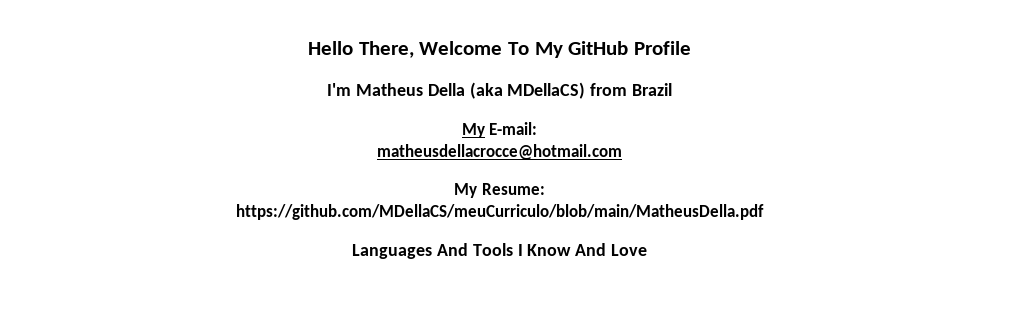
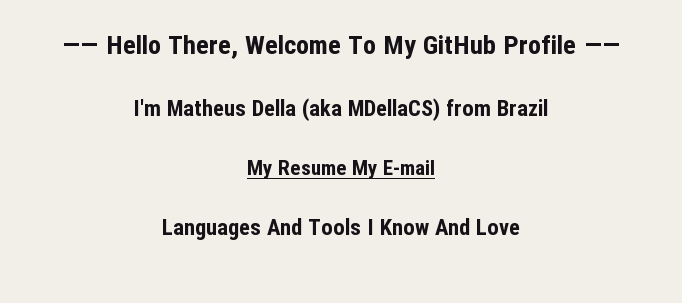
(307, 48) none -> [62,43,99,54] ――
(692, 48) none -> [583,43,620,54] ――
[489,122,538,135] [377,144,622,160] [454,183,545,198] [236,204,764,220] E-mail: // matheusdellacrocce@hotmail.com // My Resume: // https://github.com/MDellaCS/meuCurriculo/blob/main/MatheusDella.pdf -> [277,160,436,179] Resume My E-mail

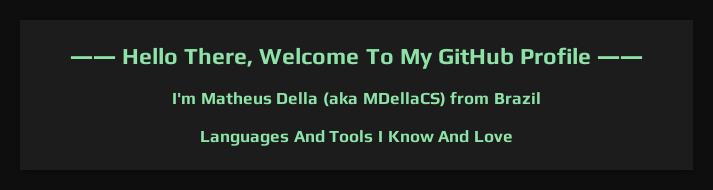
[246,160,436,179] // My Resume My E-mail -> (541, 98) none

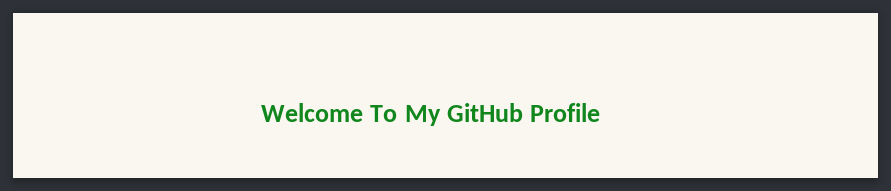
[69,47,254,67] ―― Hello There, -> (261, 112) none
[597,56,644,64] [172,91,541,107] [200,130,513,146] ―― // I'm Matheus Della (aka MDellaCS) from Brazil // Languages And Tools I Know And Love -> (600, 112) none

